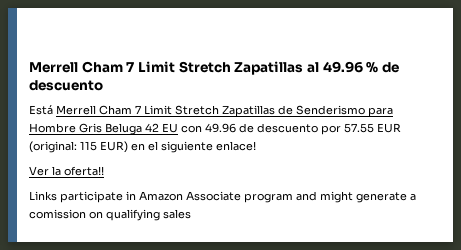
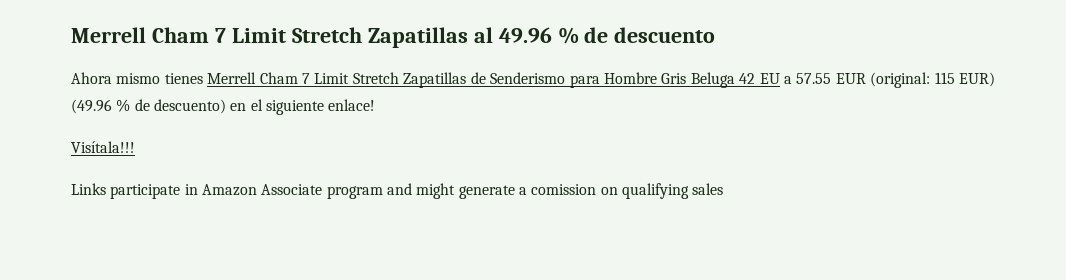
[29,105,53,115] Está -> [71,72,203,84] Ahora mismo tienes
[181,123,341,135] con 49.96 de descuento por -> [783,76,792,84] a
(128, 147) none -> [71,99,226,114] (49.96 % de descuento)
[29,166,104,176] Ver la oferta!! -> [71,141,135,153] Visítala!!!

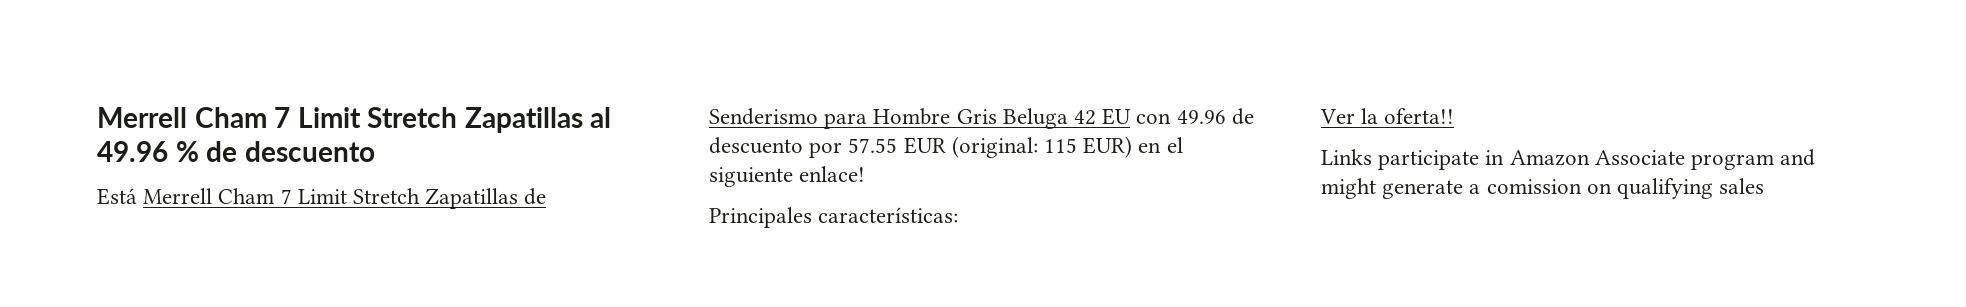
[71,72,203,84] Ahora mismo tienes -> [97,188,137,205] Está
[783,76,792,84] a -> [1136,108,1254,125] [709,137,843,158] con 49.96 de descuento por
[71,99,226,114] (49.96 % de descuento) -> (1133, 147) none
[71,141,135,153] Visítala!!! -> [709,207,959,228] [1320,108,1455,124] Principales características: // Ver la oferta!!

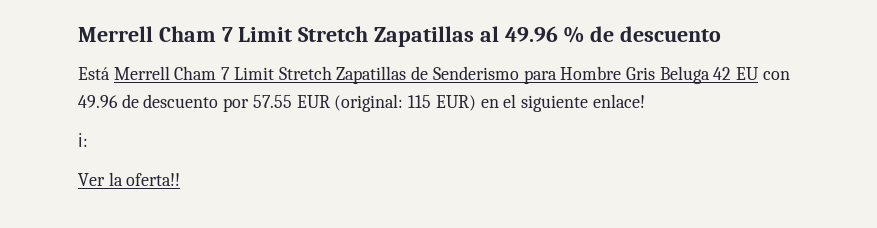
[709,207,959,228] Principales características: -> [78,133,88,147] ℹ:
[1321,149,1816,170] [1321,178,1765,199] // Links participate in Amazon Associate program and might generate a comission on qualifying sales -> (181, 179) none

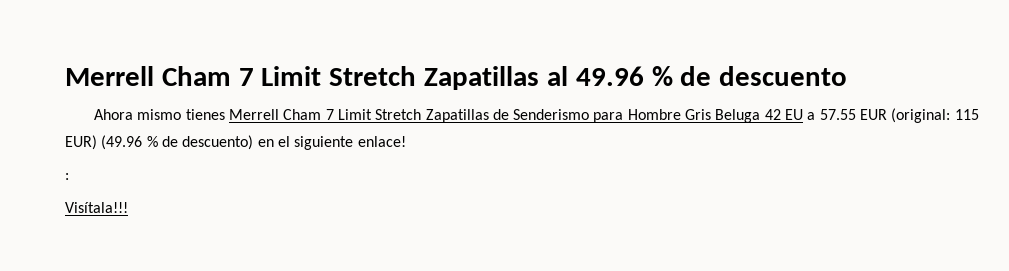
[78,67,110,80] Está -> [93,109,225,120] Ahora mismo tienes
[762,71,790,80] [78,94,250,112] con 49.96 de descuento por -> [807,112,816,120] a
(476, 103) none -> [101,135,254,150] (49.96 % de descuento)
[78,133,88,147] [78,172,181,186] ℹ: // Ver la oferta!! -> [65,173,69,180] [65,202,128,213] : // Visítala!!!

